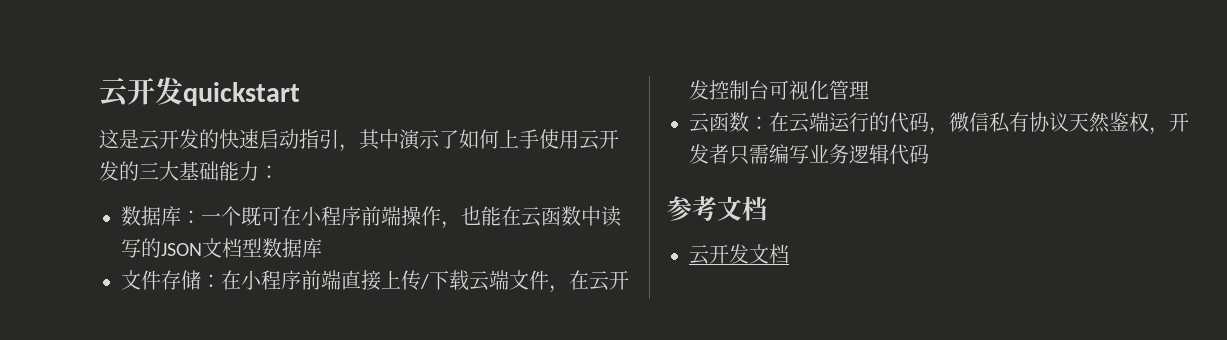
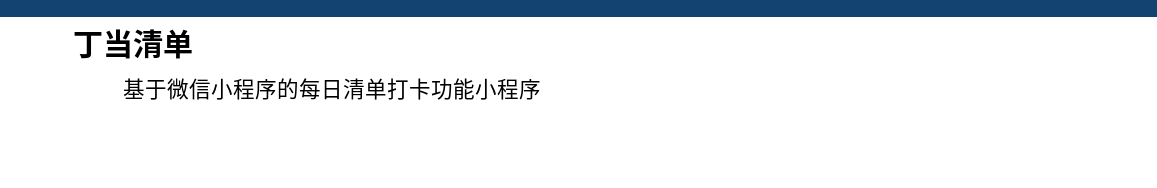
[99,77,300,108] [99,129,619,152] [99,161,279,181] [121,206,621,229] [121,238,322,258] [121,270,629,293] [689,80,869,100] [689,112,1189,135] [689,144,929,165] [667,196,767,221] [689,244,789,265] 云开发quickstart // 这是云开发的快速启动指引，其中演示了如何上手使用云开发的三大基础能力： // 数据库：一个既可在小程序前端操作，也能在云函数中读写的JSON文档型数据库 // 文件存储：在小程序前端直接上传/下载云端文件，在云开发控制台可视化管理 // 云函数：在云端运行的代码，微信私有协议天然鉴权，开发者只需编写业务逻辑代码 // 参考文档 // 云开发文档 -> [73,29,193,59] [122,78,541,100] 丁当清单 // 基于微信小程序的每日清单打卡功能小程序

